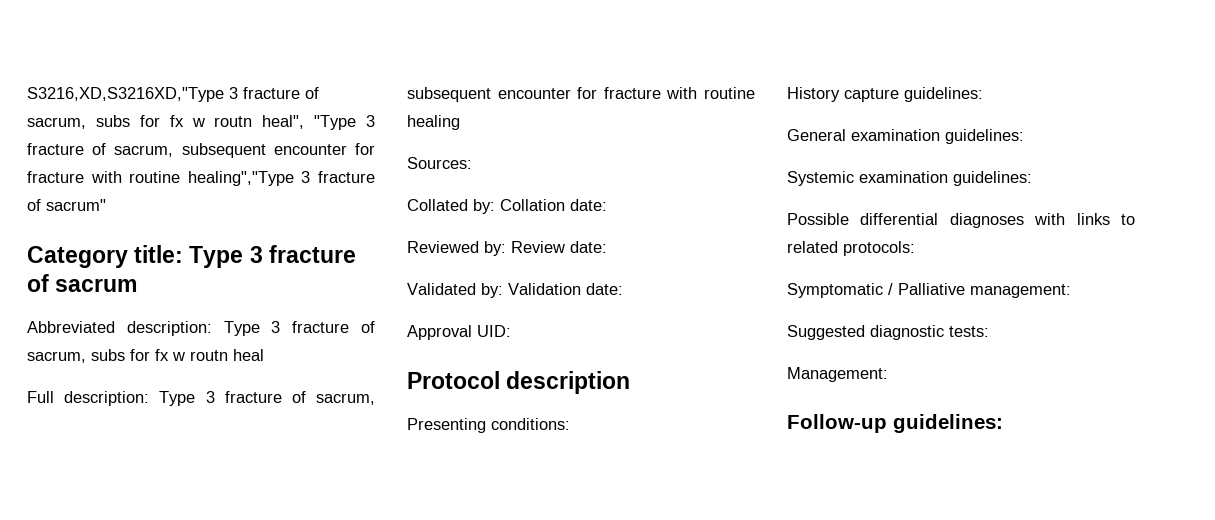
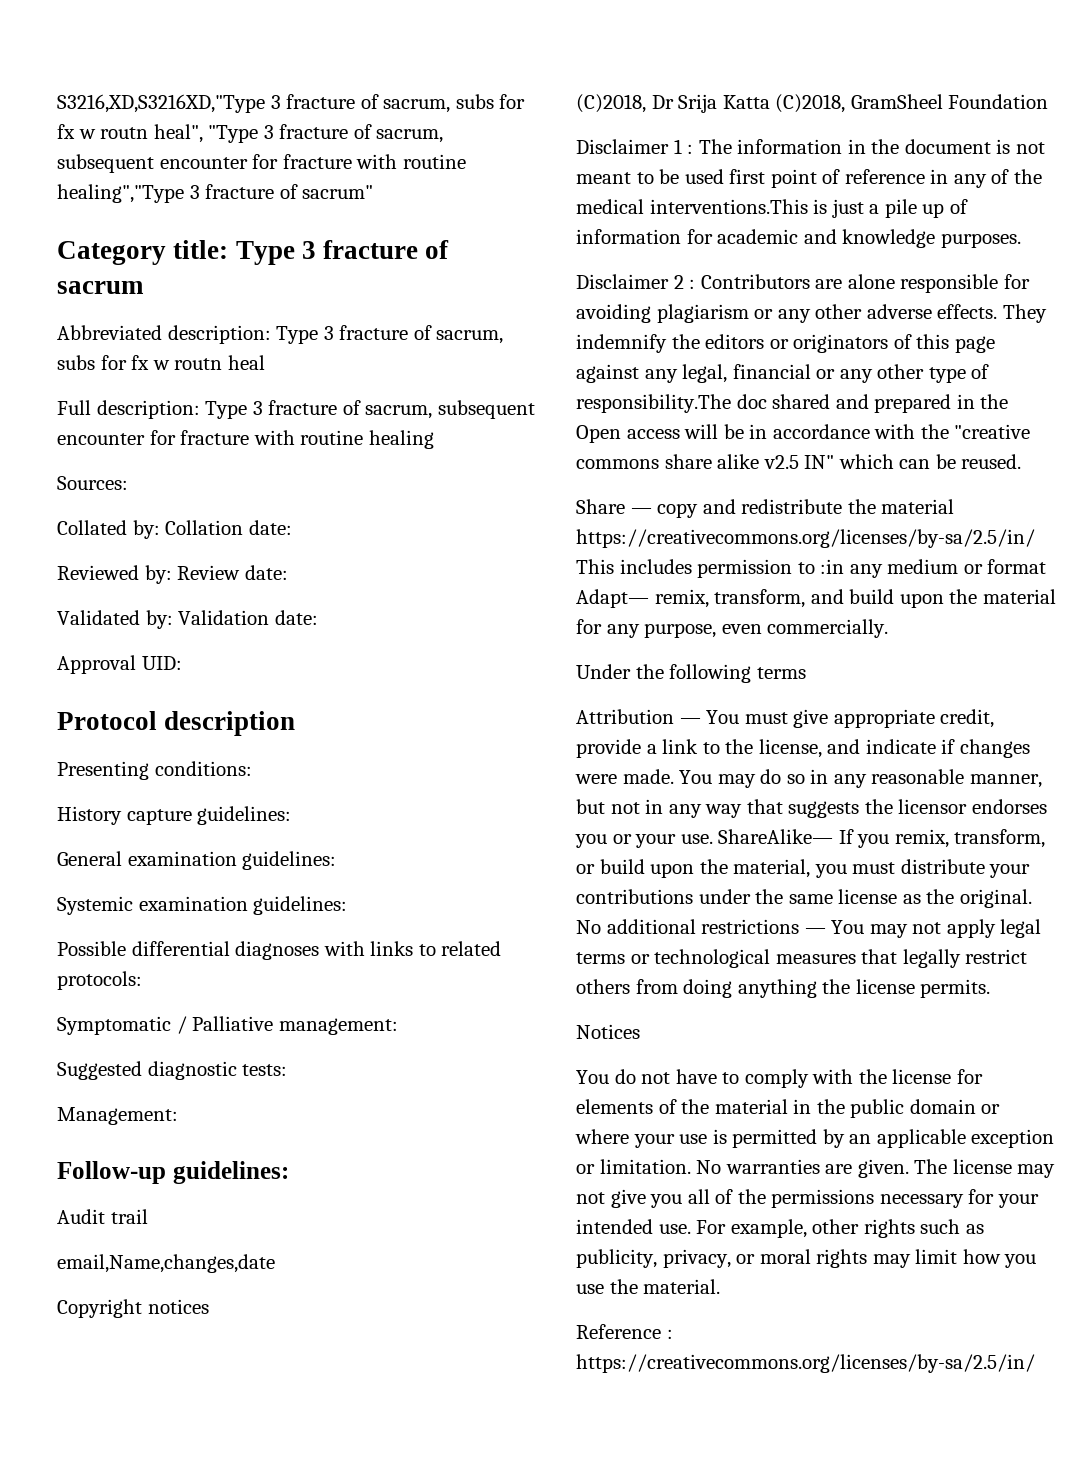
(1003, 423) none -> [57,1209,148,1224] [57,1254,275,1273] [57,1299,209,1318] [576,94,1049,113] [576,139,1045,154] [576,169,1042,188] [576,199,968,218] [576,229,1021,248] [576,274,1030,293] [576,304,1047,323] [576,334,995,353] [576,364,990,383] [576,394,1009,413] [576,424,1031,443] [576,454,1022,469] [576,499,955,518] [576,529,1035,548] [576,559,1047,578] [576,589,1056,608] [576,619,889,638] [576,664,806,683] [576,709,995,728] [576,739,1030,758] [575,769,1042,788] [576,799,1047,818] [575,829,1046,848] [576,859,1031,878] [576,889,1032,908] [576,919,1042,938] [576,949,1028,968] [576,979,991,998] [576,1024,640,1039] [576,1069,983,1088] [576,1099,1001,1118] [575,1129,1055,1148] [576,1159,1056,1178] [576,1189,1039,1208] [576,1219,984,1238] [576,1249,1037,1268] [576,1279,721,1294] [576,1324,673,1339] [576,1354,1035,1373] // Audit trail // email,Name,changes,date // Copyright notices // (C)2018, Dr Srija Katta (C)2018, GramSheel Foundation // Disclaimer 1 : The information in the document is not meant to be used first point of reference in any of the medical interventions.This is just a pile up of information for academic and knowledge purposes. // Disclaimer 2 : Contributors are alone responsible for avoiding plagiarism or any other adverse effects. They indemnify the editors or originators of this page against any legal, financial or any other type of responsibility.The doc shared and prepared in the Open access will be in accordance with the "creative commons share alike v2.5 IN" which can be reused. // Share — copy and redistribute the material https://creativecommons.org/licenses/by-sa/2.5/in/ This includes permission to :in any medium or format Adapt— remix, transform, and build upon the material for any purpose, even commercially. // Under the following terms // Attribution — You must give appropriate credit, provide a link to the license, and indicate if changes were made. You may do so in any reasonable manner, but not in any way that suggests the licensor endorses you or your use. ShareAlike— If you remix, transform, or build upon the material, you must distribute your contributions under the same license as the original. No additional restrictions — You may not apply legal terms or technological measures that legally restrict others from doing anything the license permits. // Notices // You do not have to comply with the license for elements of the material in the public domain or where your use is permitted by an applicable exception or limitation. No warranties are given. The license may not give you all of the permissions necessary for your intended use. For example, other rights such as publicity, privacy, or moral rights may limit how you use the material. // Reference : https://creativecommons.org/licenses/by-sa/2.5/in/

